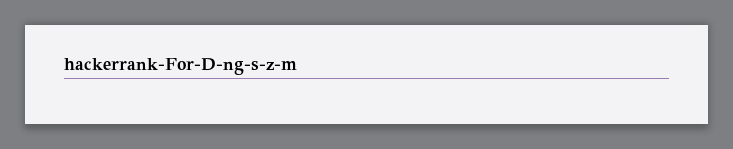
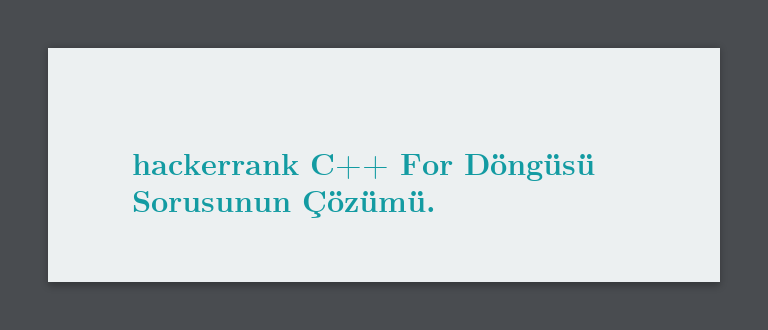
[64,58,297,75] hackerrank-For-D-ng-s-z-m -> [132,154,595,181] [132,191,436,218] hackerrank C++ For Döngüsü Sorusunun Çözümü.

